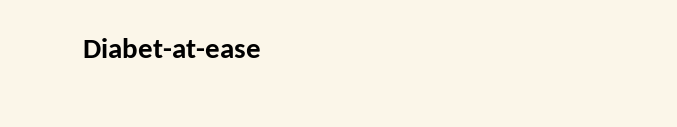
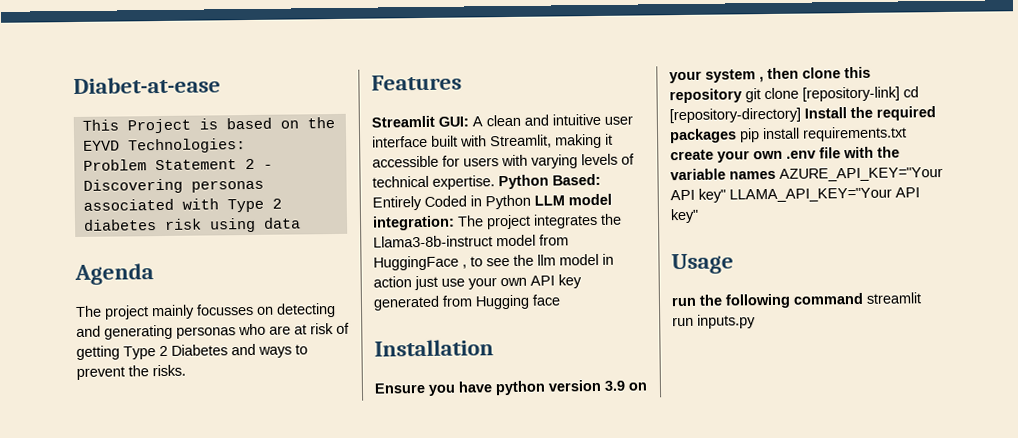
(261, 48) none -> [81,116,335,134] [82,138,246,154] [82,158,273,171] [82,178,264,194] [82,198,282,213] [82,217,301,233] [74,263,154,286] [75,303,336,320] [76,322,350,340] [76,343,308,360] [76,364,186,380] [371,74,462,91] [371,113,633,128] [372,133,613,149] [372,153,635,169] [372,173,601,190] [372,193,612,211] [372,213,622,231] [373,234,569,248] [373,253,614,271] [373,274,582,291] [373,294,560,311] [374,339,494,357] [374,379,647,396] [669,66,871,84] [669,86,919,104] [669,106,936,124] [669,126,907,144] [670,146,900,163] [670,167,943,182] [670,187,920,203] [670,208,699,224] [671,253,734,275] [671,292,921,309] [672,314,756,329] // This Project is based on the EYVD Technologies: // Problem Statement 2 - Discovering personas associated with Type 2 diabetes risk using data // Agenda // The project mainly focusses on detecting and generating personas who are at risk of getting Type 2 Diabetes and ways to prevent the risks. // Features // Streamlit GUI: A clean and intuitive user interface built with Streamlit, making it accessible for users with varying levels of technical expertise. Python Based: Entirely Coded in Python LLM model integration: The project integrates the Llama3-8b-instruct model from HuggingFace , to see the llm model in action just use your own API key generated from Hugging face // Installation // Ensure you have python version 3.9 on your system , then clone this repository git clone [repository-link] cd [repository-directory] Install the required packages pip install requirements.txt create your own .env file with the variable names AZURE_API_KEY="Your API key" LLAMA_API_KEY="Your API key" // Usage // run the following command streamlit run inputs.py

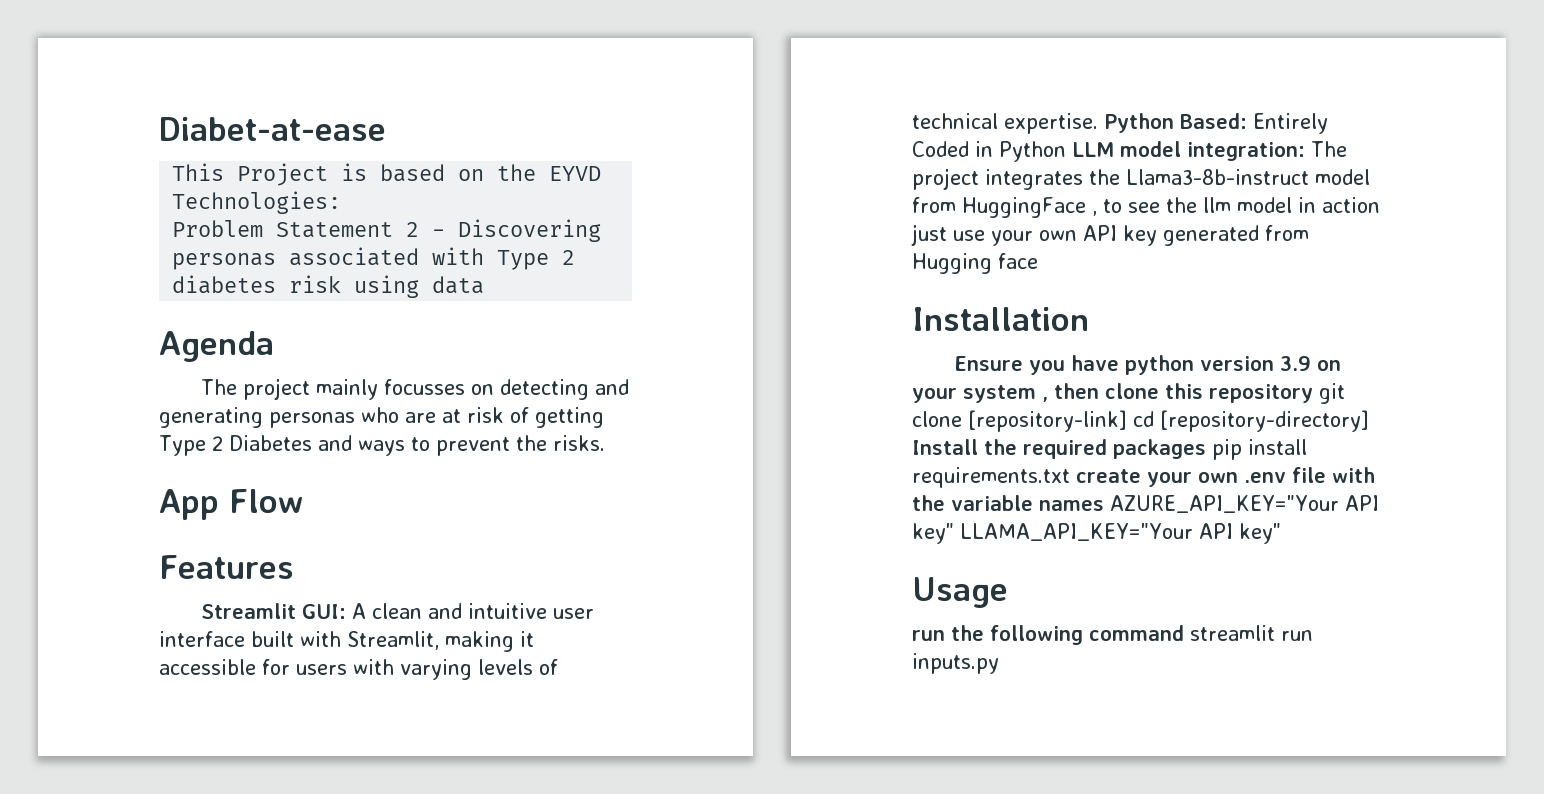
(186, 370) none -> [159,489,304,520] // App Flow

